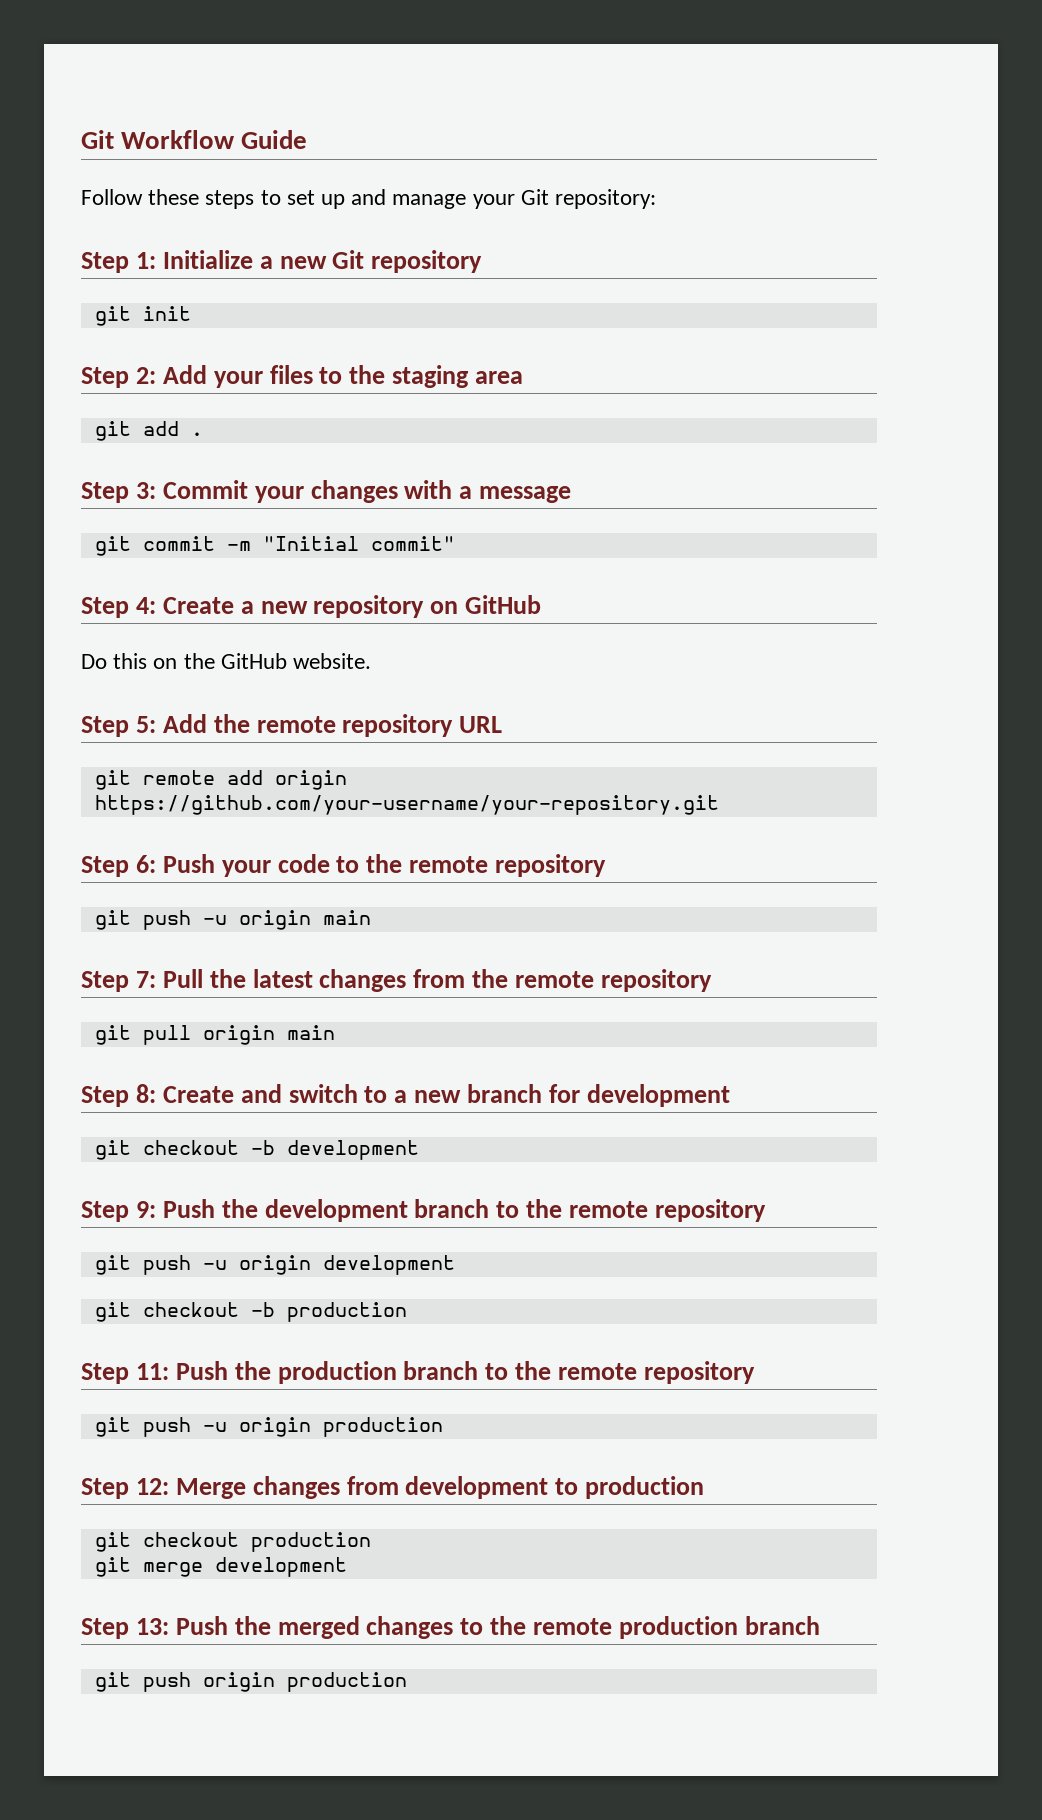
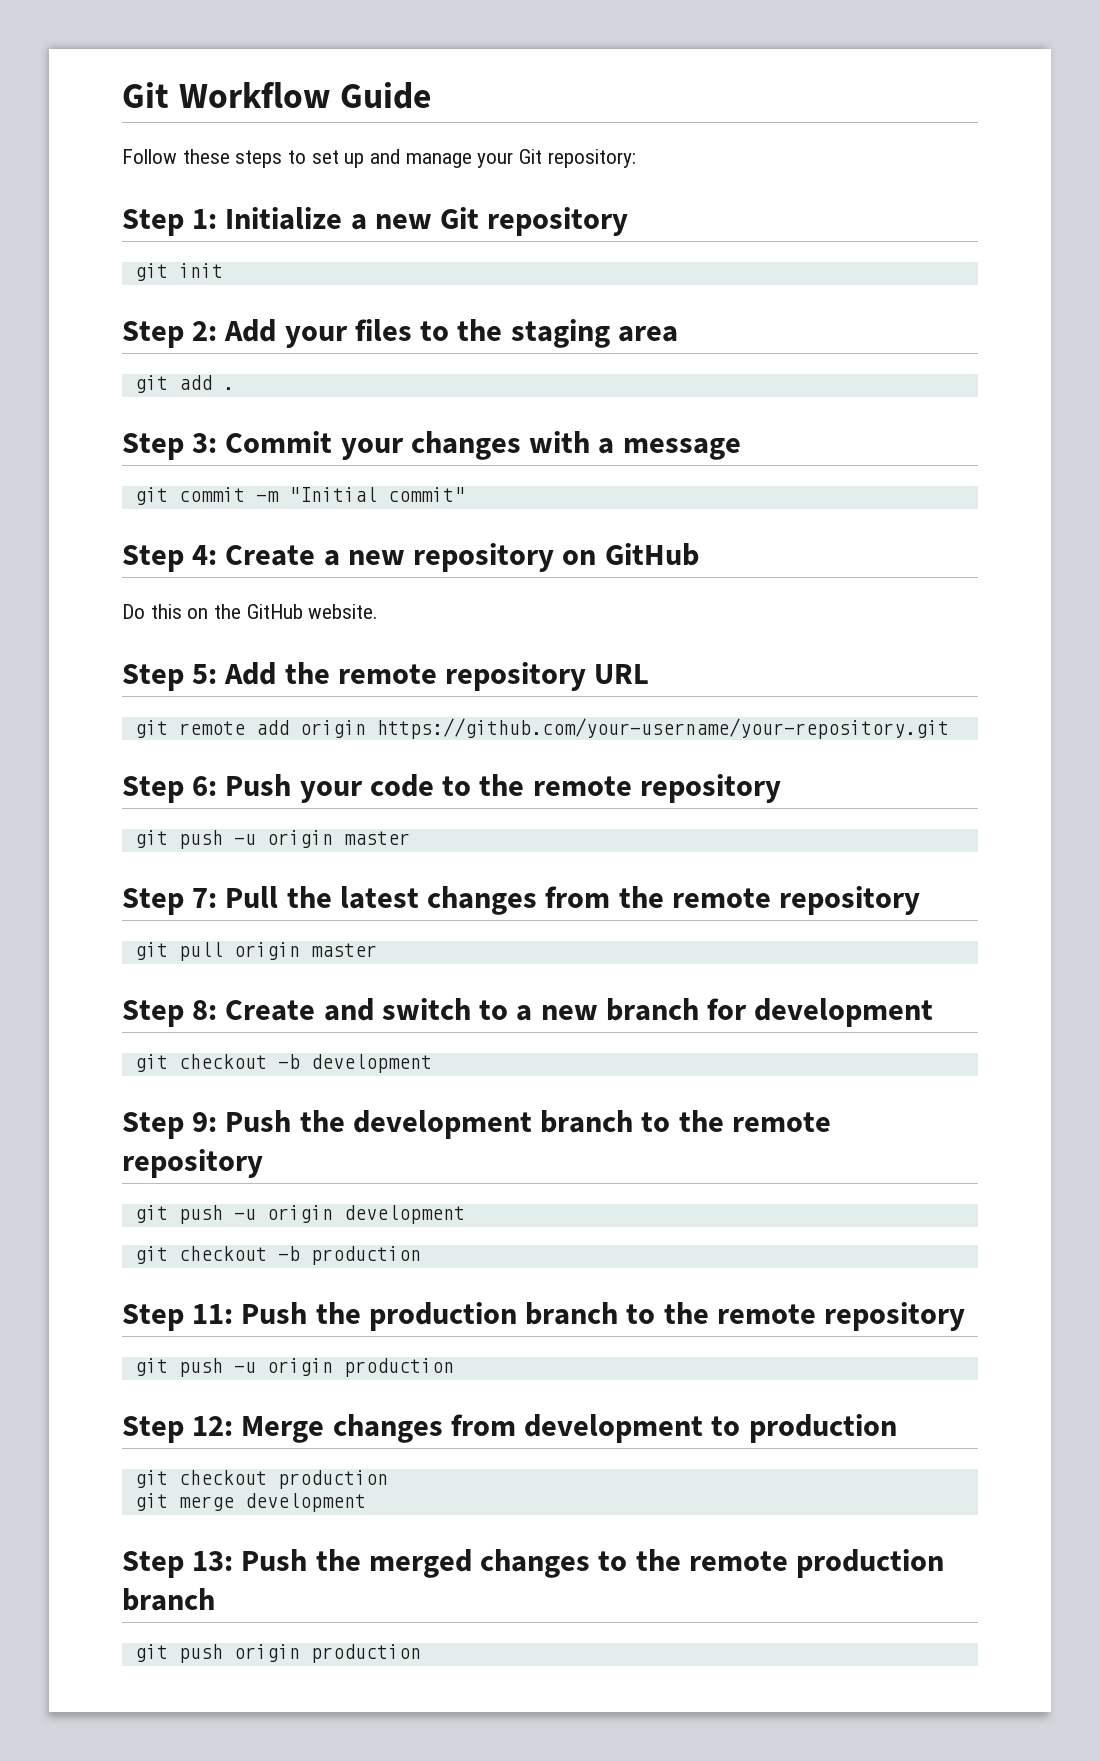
[322,910,371,925] main -> [343,831,410,845] master
[286,1025,335,1040] main -> [310,943,377,957] master

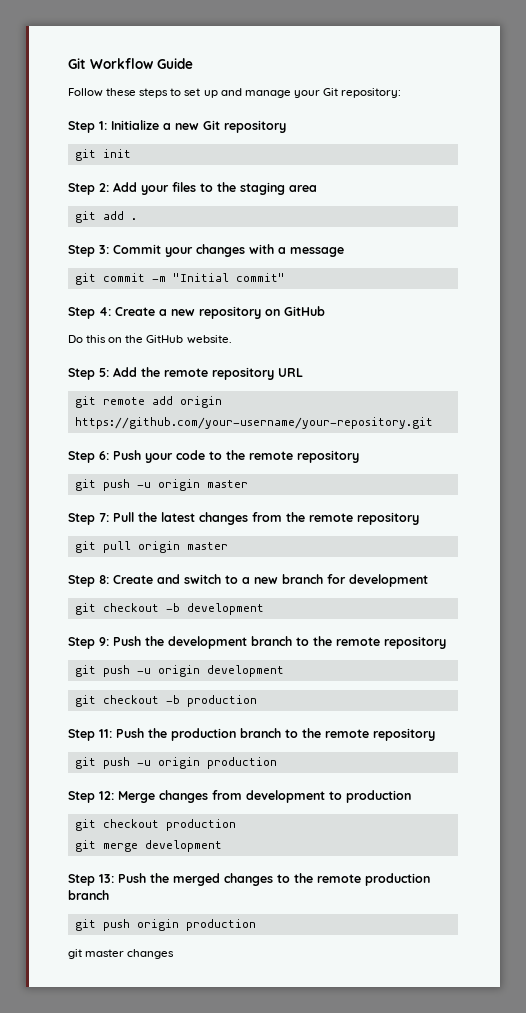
(421, 1653) none -> [68,949,175,959] // git master changes

